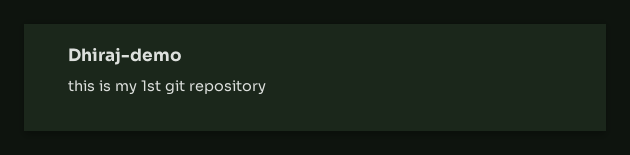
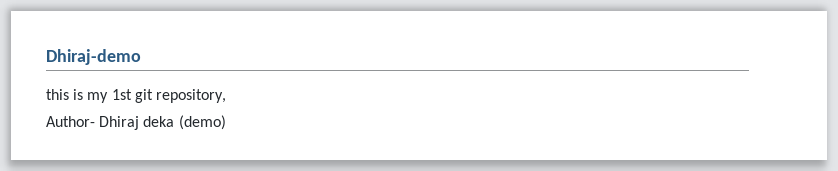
[188,80,266,95] repository -> [155,89,226,103] [46,115,226,130] repository, // Author- Dhiraj deka (demo)

